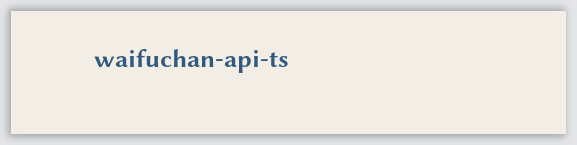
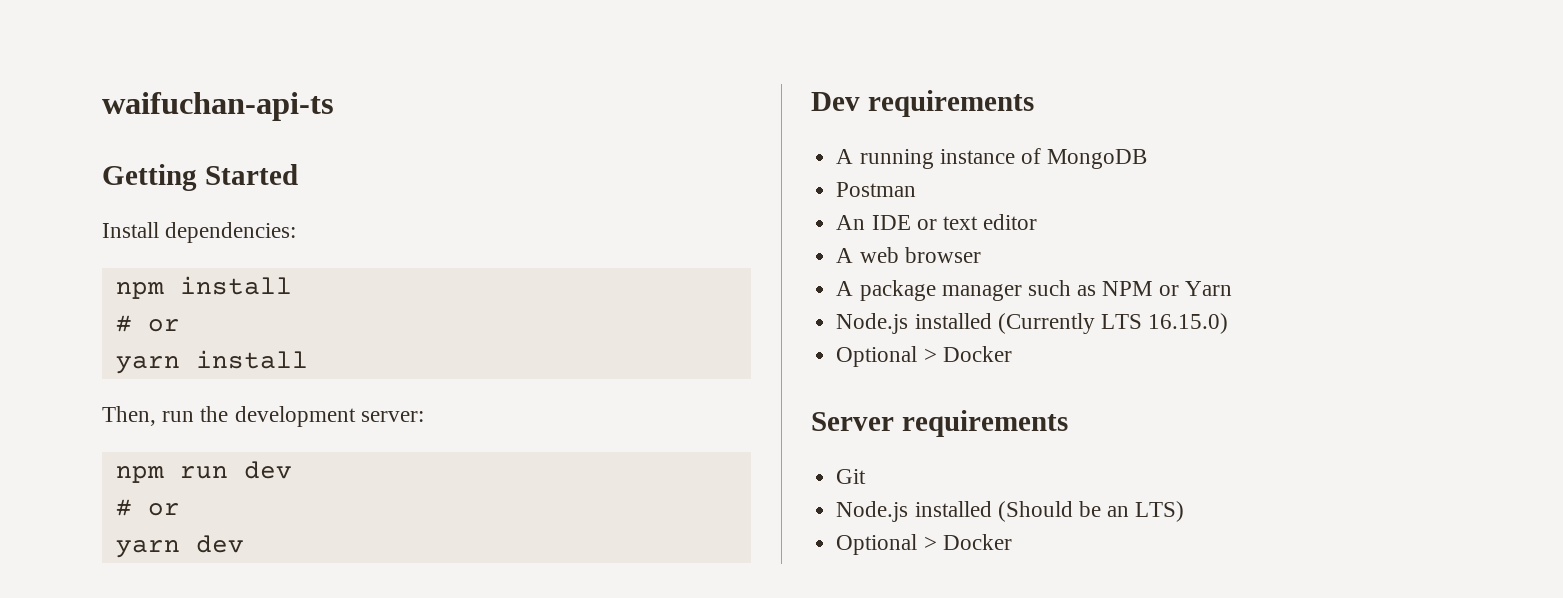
(289, 61) none -> [102,164,298,191] [102,222,297,243] [115,276,292,299] [115,315,180,332] [115,350,308,374] [102,406,424,427] [115,461,292,483] [115,499,180,516] [115,535,244,558] [811,90,1034,117] [836,148,1148,169] [836,182,917,197] [836,214,1038,230] [836,247,981,263] [836,280,1232,301] [836,313,1229,334] [836,346,1012,367] [811,410,1068,437] [836,469,867,484] [836,501,1185,522] [836,534,1012,555] // Getting Started // Install dependencies: // npm install // # or // yarn install // Then, run the development server: // npm run dev // # or // yarn dev // Dev requirements // A running instance of MongoDB // Postman // An IDE or text editor // A web browser // A package manager such as NPM or Yarn // Node.js installed (Currently LTS 16.15.0) // Optional > Docker // Server requirements // Git // Node.js installed (Should be an LTS) // Optional > Docker

